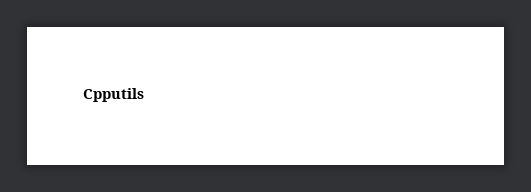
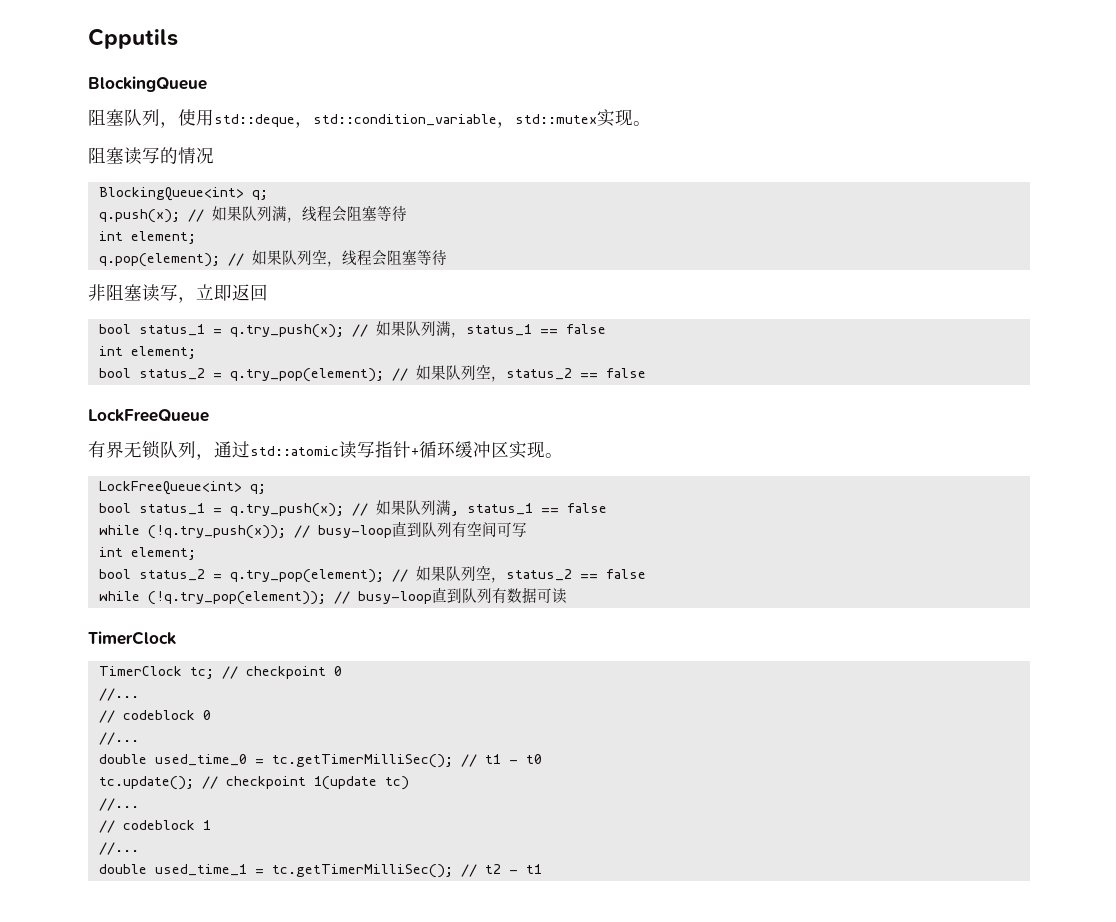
(144, 95) none -> [88,76,207,92] [88,109,651,128] [88,147,214,165] [98,187,268,201] [98,205,407,223] [98,231,196,244] [98,249,447,267] [88,284,268,303] [98,321,606,338] [98,346,196,359] [98,364,646,382] [88,409,209,422] [88,440,563,460] [98,481,266,495] [98,500,607,517] [98,521,527,539] [98,547,196,560] [98,565,646,583] [98,587,567,605] [88,631,176,645] [98,666,342,679] [98,688,139,701] [98,710,211,723] [98,732,139,745] [98,754,542,768] [98,776,409,790] [98,798,139,811] [98,820,211,833] [98,842,139,855] [98,864,542,878] // BlockingQueue // 阻塞队列，使用std::deque，std::condition_variable，std::mutex实现。 // 阻塞读写的情况 // BlockingQueue<int> q; // q.push(x); // 如果队列满，线程会阻塞等待 // int element; // q.pop(element); // 如果队列空，线程会阻塞等待 // 非阻塞读写，立即返回 // bool status_1 = q.try_push(x); // 如果队列满，status_1 == false // int element; // bool status_2 = q.try_pop(element); // 如果队列空，status_2 == false // LockFreeQueue // 有界无锁队列，通过std::atomic读写指针+循环缓冲区实现。 // LockFreeQueue<int> q; // bool status_1 = q.try_push(x); // 如果队列满, status_1 == false // while (!q.try_push(x)); // busy-loop直到队列有空间可写 // int element; // bool status_2 = q.try_pop(element); // 如果队列空，status_2 == false // while (!q.try_pop(element)); // busy-loop直到队列有数据可读 // TimerClock // TimerClock tc; // checkpoint 0 // //... // // codeblock 0 // //... // double used_time_0 = tc.getTimerMilliSec(); // t1 - t0 // tc.update(); // checkpoint 1(update tc) // //... // // codeblock 1 // //... // double used_time_1 = tc.getTimerMilliSec(); // t2 - t1

